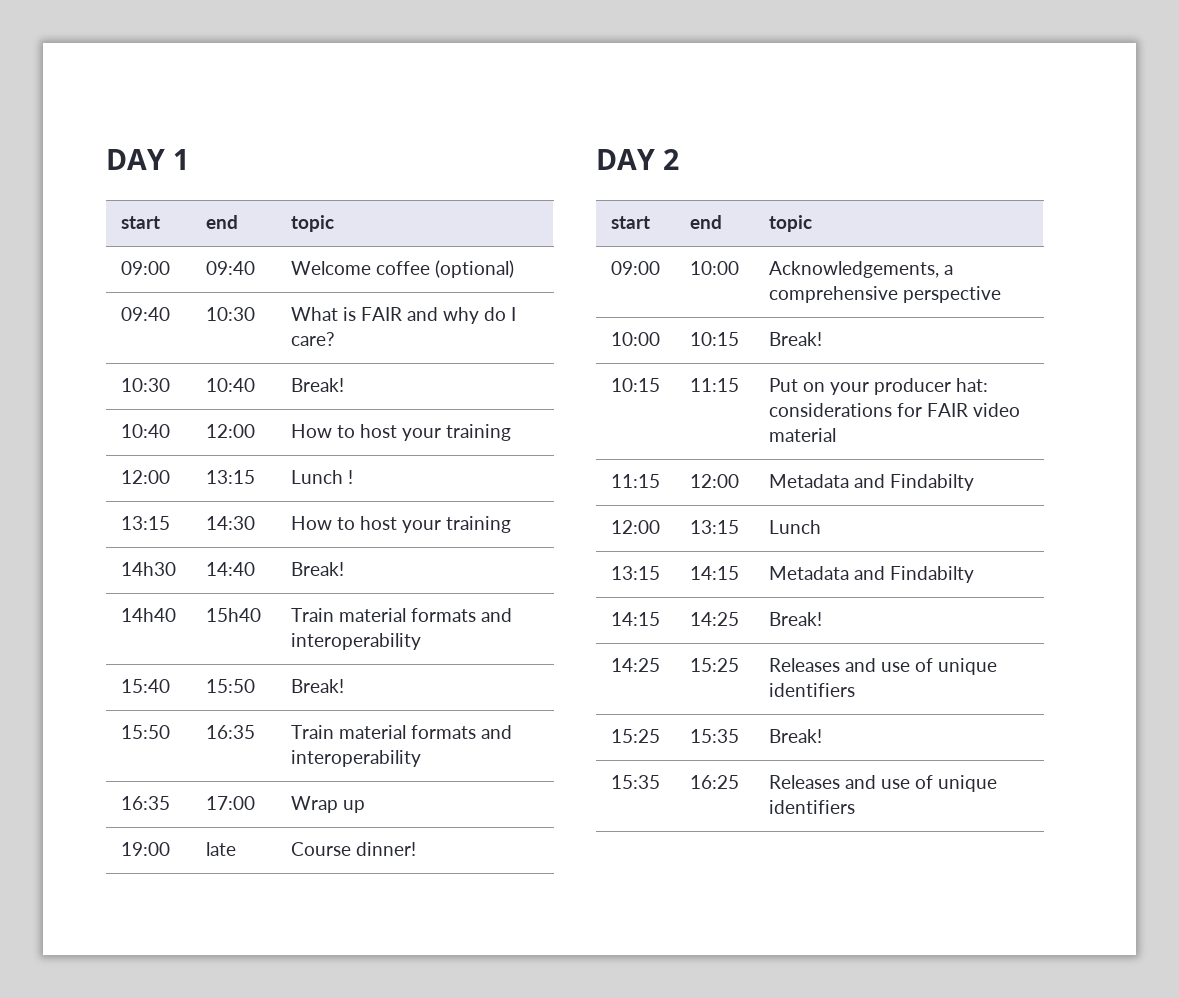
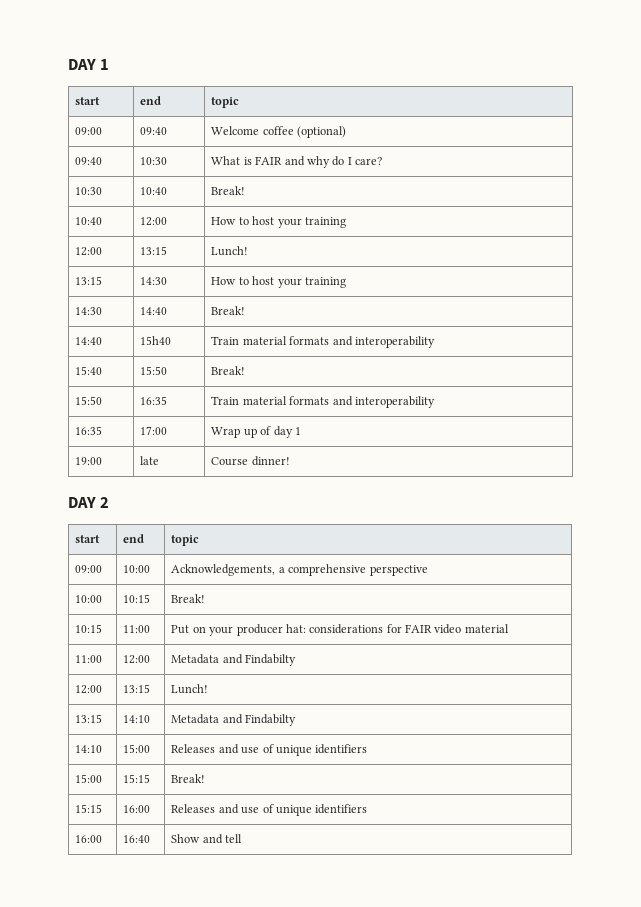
[290,470,353,484] Lunch ! -> [211,246,249,256] Lunch!
[120,562,176,576] 14h30 -> [75,307,103,315] 14:30
[120,608,176,622] 14h40 -> [75,337,103,345] 14:40
(365, 806) none -> [260,426,301,438] of day 1
[689,378,739,392] 11:15 -> [123,625,151,633] 11:00
[610,474,660,488] 11:15 -> [75,655,103,663] 11:00
[768,520,821,534] [610,566,660,580] [689,566,739,580] [768,566,974,583] [610,612,660,626] [689,612,739,626] [768,612,822,626] [610,658,660,672] [689,658,739,672] [768,658,998,675] [768,683,855,697] [610,729,660,743] [689,729,739,743] [768,729,822,743] [610,775,660,789] [689,775,739,789] [768,775,998,792] [768,800,855,814] Lunch // 13:15 | 14:15 | Metadata and Findabilty // 14:15 | 14:25 | Break! // 14:25 | 15:25 | Releases and use of unique identifiers // 15:25 | 15:35 | Break! // 15:35 | 16:25 | Releases and use of unique identifiers -> [171,684,209,694] [75,714,103,723] [123,715,151,723] [171,714,297,726] [75,745,103,753] [123,744,151,753] [171,744,368,756] [75,774,103,783] [123,774,151,783] [171,774,206,783] [75,804,103,813] [123,805,151,813] [171,804,368,816] [75,835,103,843] [123,835,151,843] [171,834,243,844] Lunch! // 13:15 | 14:10 | Metadata and Findabilty // 14:10 | 15:00 | Releases and use of unique identifiers // 15:00 | 15:15 | Break! // 15:15 | 16:00 | Releases and use of unique identifiers // 16:00 | 16:40 | Show and tell

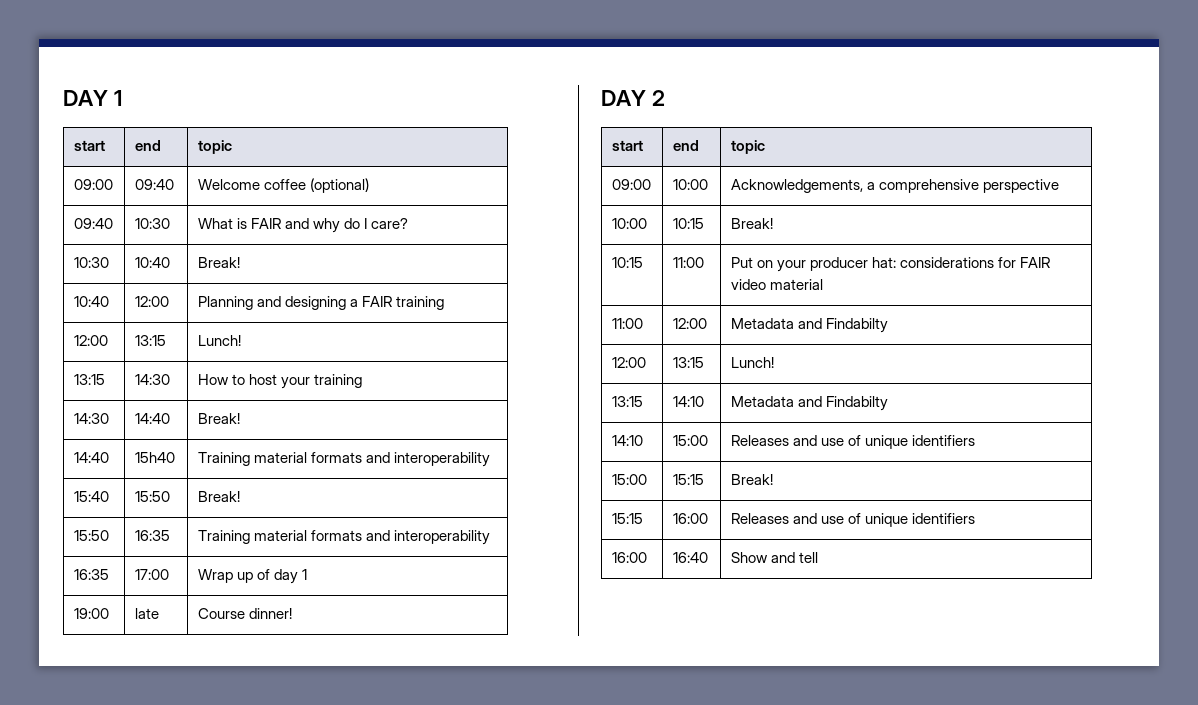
[211,216,302,228] How to host your -> [197,296,393,310] Planning and designing a FAIR
[211,336,240,345] Train -> [197,452,250,466] Training
[211,396,240,405] Train -> [197,530,250,544] Training

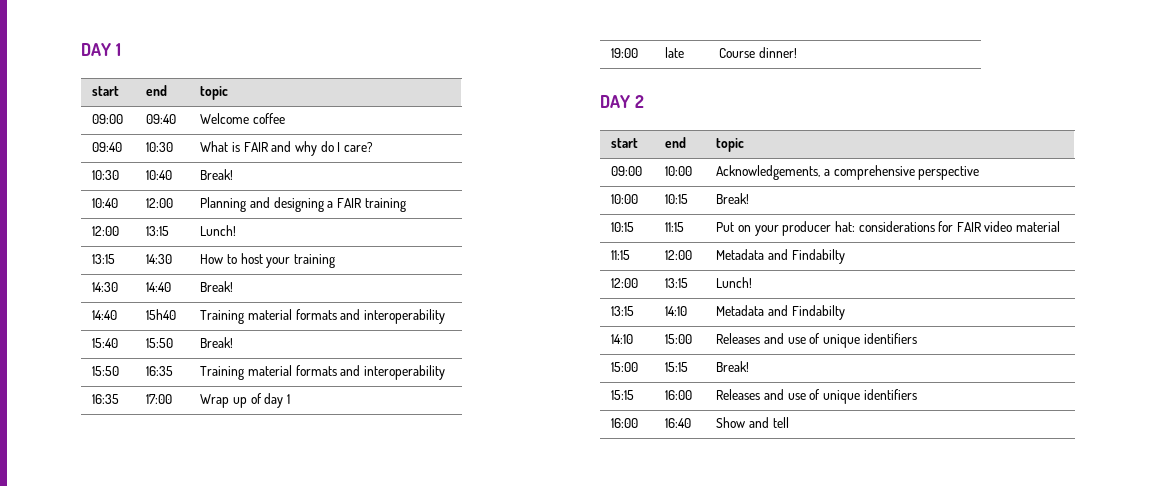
[310,178,370,193] (optional) -> (285, 118) none
[672,257,704,268] 11:00 -> [665,222,685,232] 11:15
[611,318,643,329] 11:00 -> [611,250,631,260] 11:15

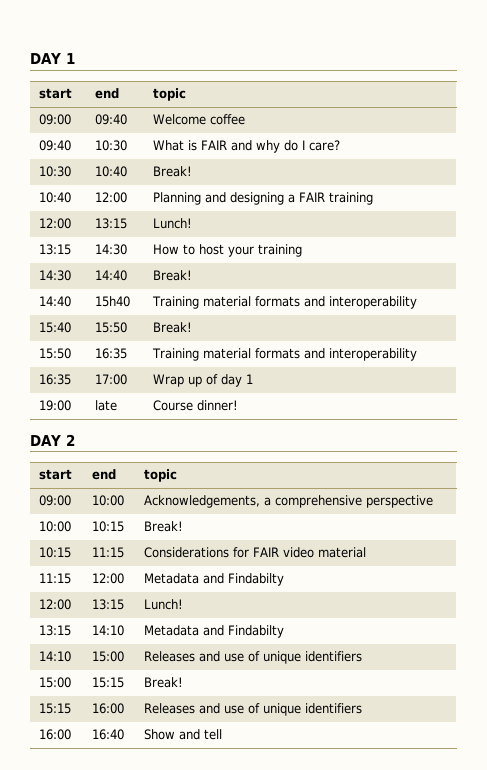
[716,221,935,236] Put on your producer hat: considerations -> [143,547,229,558] Considerations

